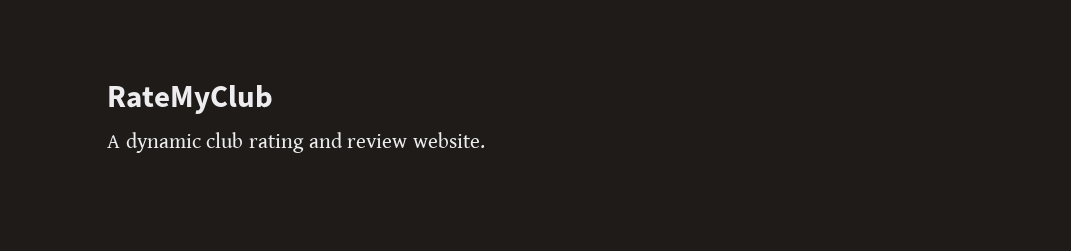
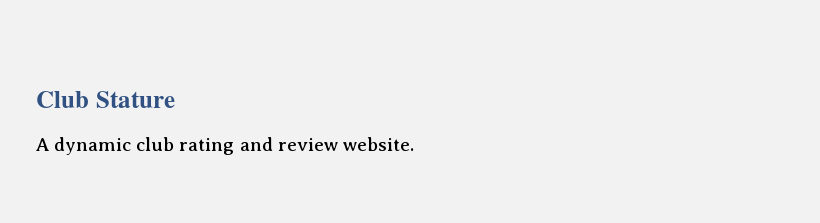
[107,85,273,114] RateMyClub -> [36,91,175,108] Club Stature

